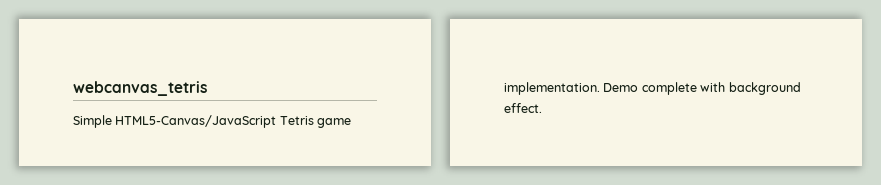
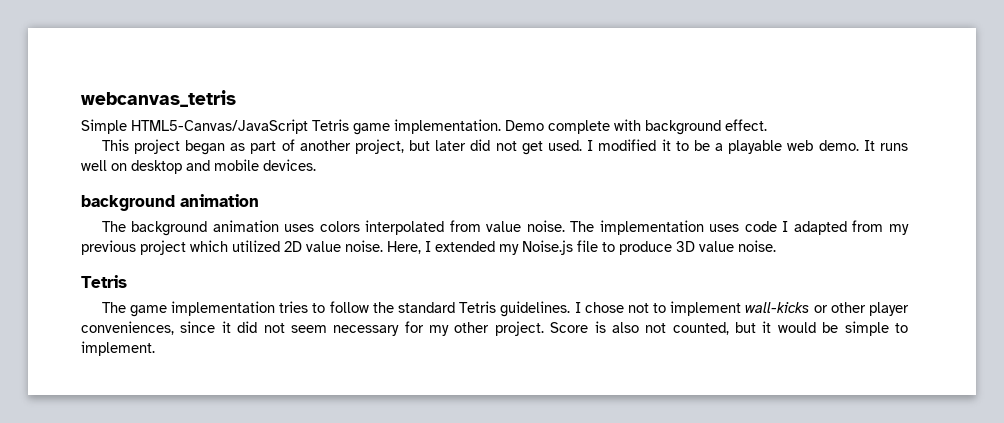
(542, 108) none -> [101,139,909,155] [81,159,316,174] [81,194,259,211] [101,220,910,236] [81,240,776,255] [81,275,127,288] [101,301,909,317] [81,321,909,336] [81,341,155,356] // This project began as part of another project, but later did not get used. I modified it to be a playable web demo. It runs well on desktop and mobile devices. // background animation // The background animation uses colors interpolated from value noise. The implementation uses code I adapted from my previous project which utilized 2D value noise. Here, I extended my Noise.js file to produce 3D value noise. // Tetris // The game implementation tries to follow the standard Tetris guidelines. I chose not to implement wall-kicks or other player conveniences, since it did not seem necessary for my other project. Score is also not counted, but it would be simple to implement.

